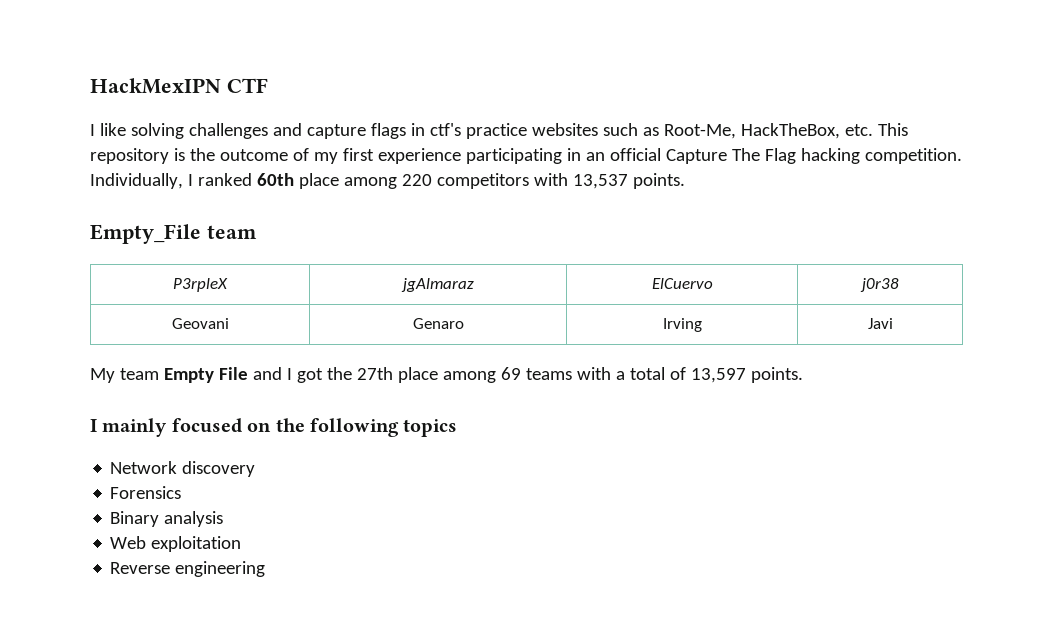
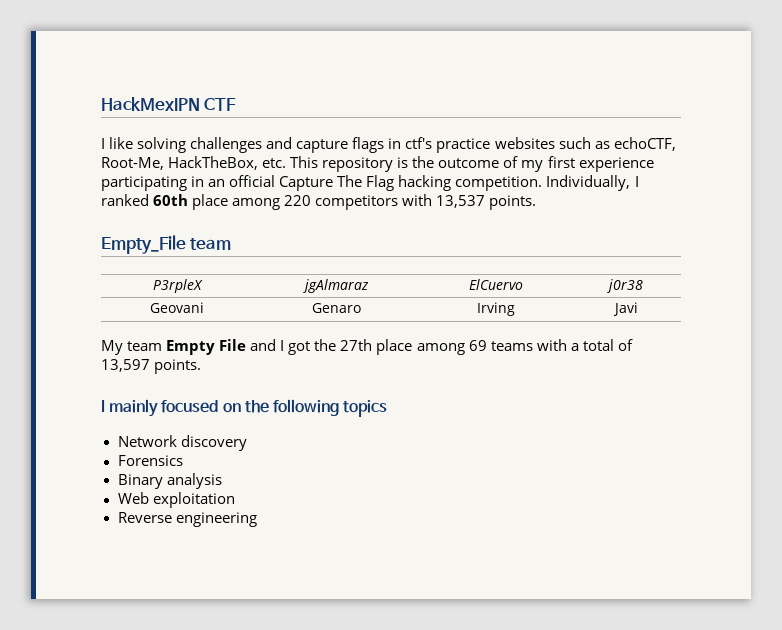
(659, 131) none -> [613,137,676,151] echoCTF,

